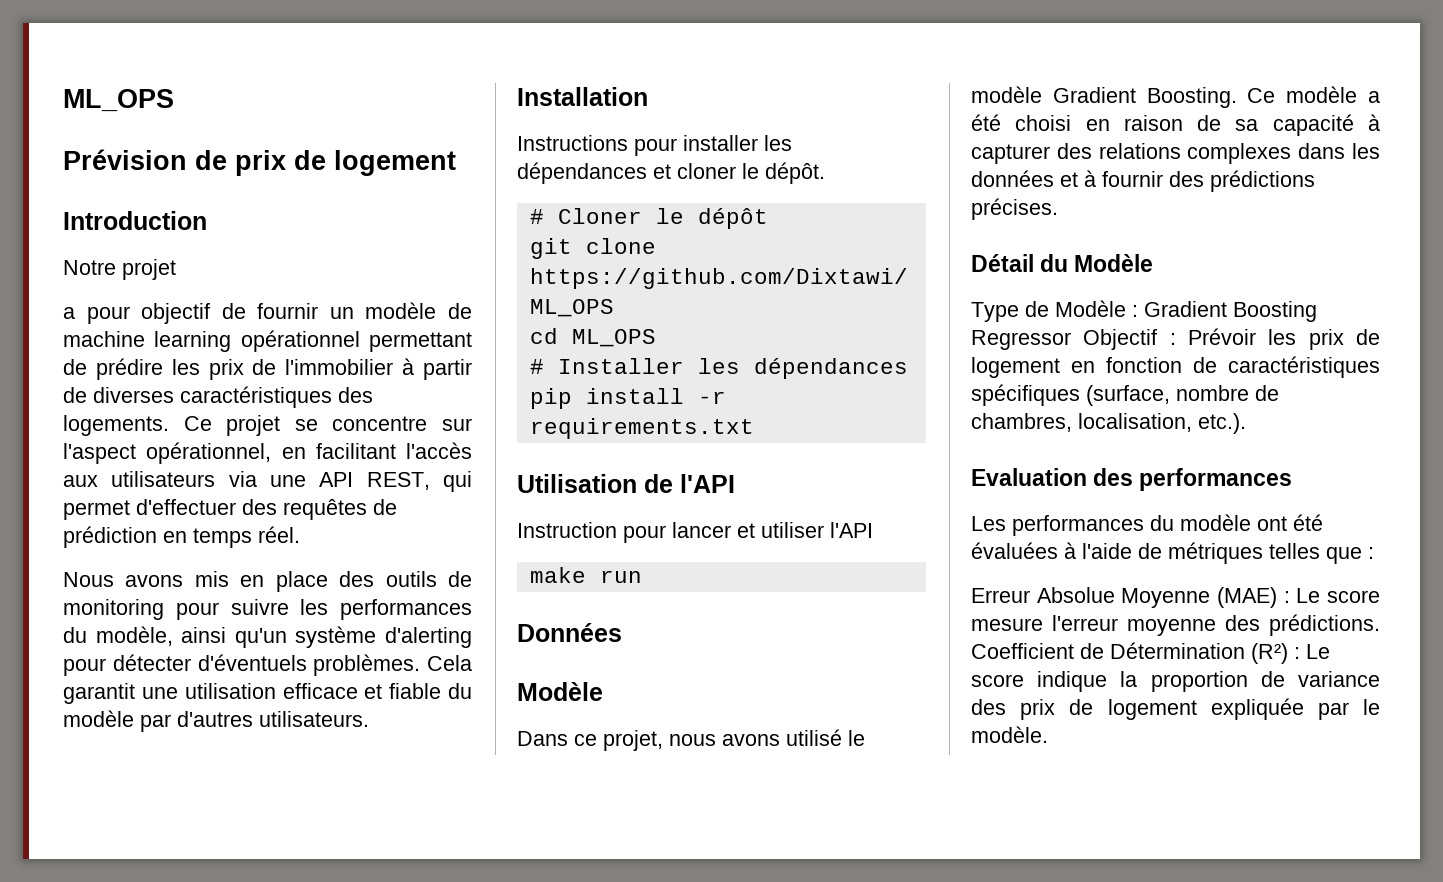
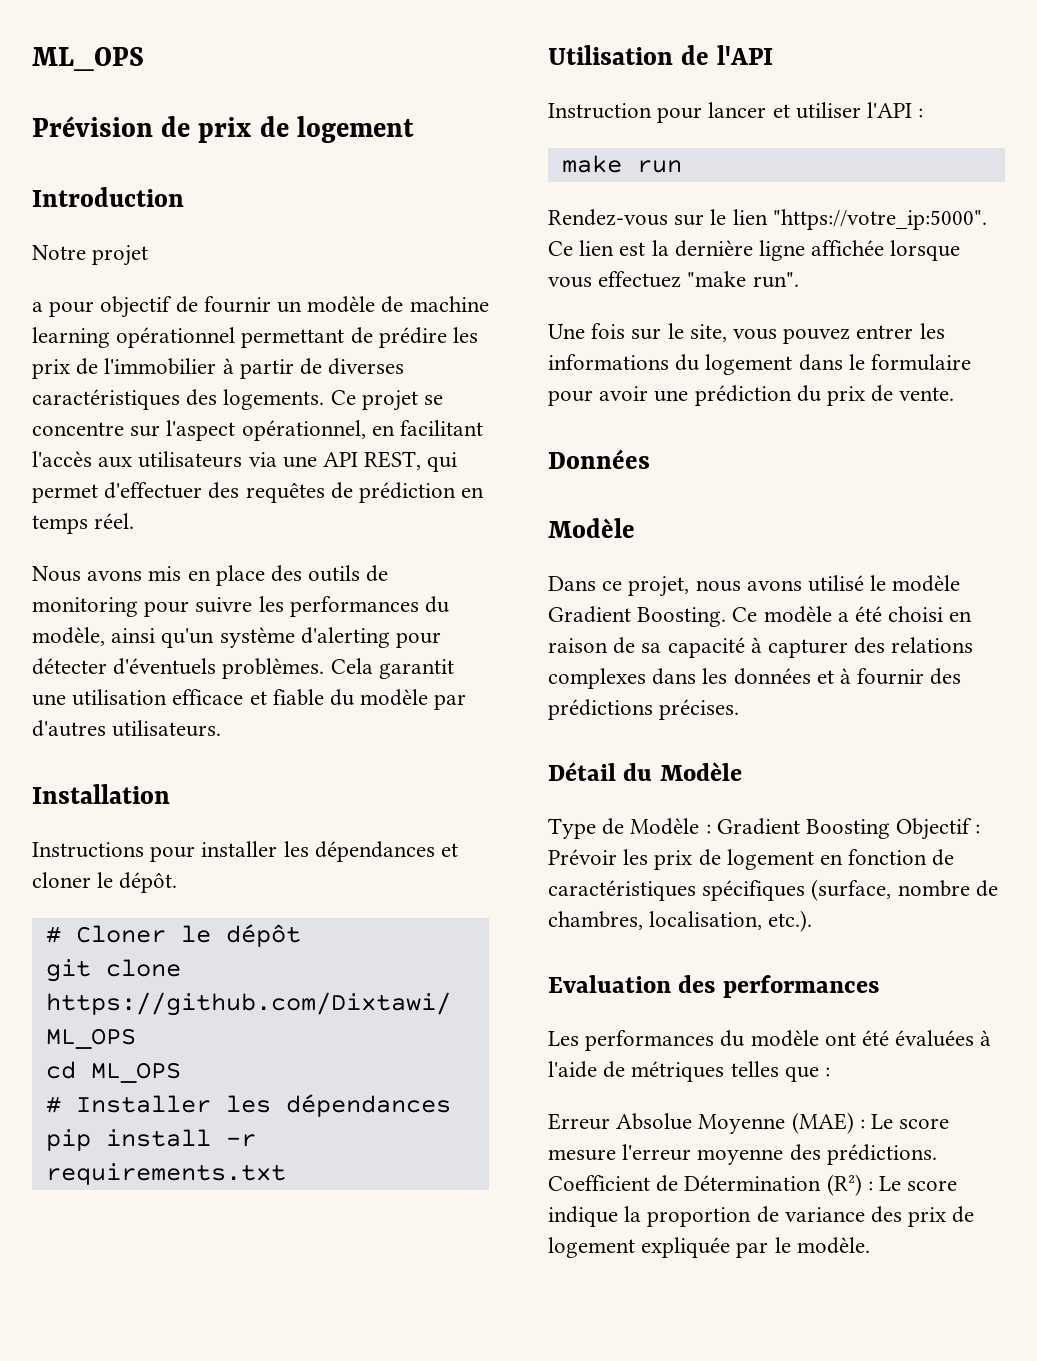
(873, 530) none -> [918,108,924,118] :
(642, 576) none -> [548,209,987,230] [548,240,961,261] [548,271,799,288] [548,323,945,344] [548,354,972,375] [548,385,955,406] // Rendez-vous sur le lien "https://votre_ip:5000". Ce lien est la dernière ligne affichée lorsque vous effectuez "make run". // Une fois sur le site, vous pouvez entrer les informations du logement dans le formulaire pour avoir une prédiction du prix de vente.
[971,330,1071,350] Regressor -> (891, 829) none

